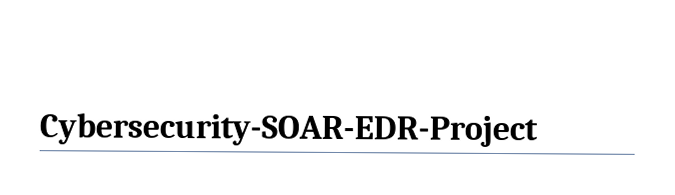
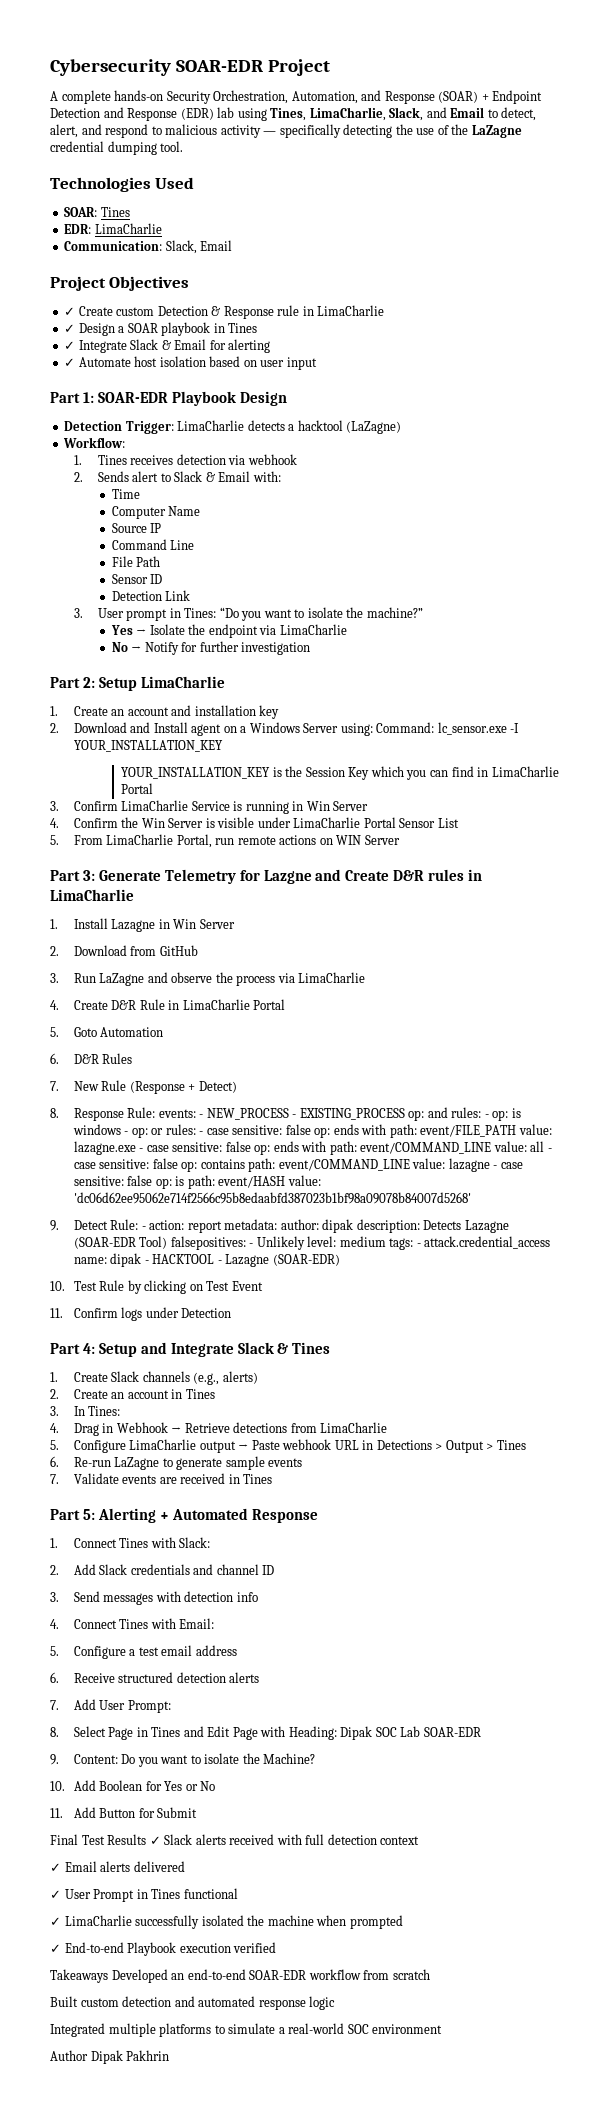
[39,112,538,148] Cybersecurity-SOAR-EDR-Project -> [50,59,330,76] [50,90,543,104] [50,107,537,121] [50,124,522,138] [50,141,184,155] [50,177,195,192] [64,207,130,217] [64,223,162,234] [64,240,233,254] [50,276,190,291] [64,305,385,319] [64,322,258,336] [64,339,271,353] [64,356,317,370] [50,391,287,406] [64,420,402,434] [63,437,126,448] [73,454,297,465] [73,471,281,482] [111,489,140,499] [111,506,201,519] [111,523,162,533] [111,539,195,550] [111,556,161,567] [111,574,163,584] [111,590,191,601] [73,607,423,621] [110,624,347,638] [111,641,311,655] [50,676,225,691] [50,705,280,719] [50,722,520,736] [73,740,223,752] [121,766,559,780] [121,783,154,794] [50,800,369,814] [50,817,459,828] [50,834,400,848] [50,869,483,884] [50,889,134,901] [50,918,235,932] [50,945,198,956] [50,972,366,986] [50,999,286,1010] [50,1027,164,1037] [50,1053,133,1064] [50,1080,237,1094] [50,1107,521,1121] [72,1124,552,1138] [73,1141,552,1155] [73,1158,523,1172] [73,1175,321,1189] [73,1192,471,1204] [50,1219,509,1233] [73,1236,551,1250] [73,1253,340,1267] [50,1280,263,1294] [50,1307,232,1321] [50,1342,331,1357] [50,1371,258,1385] [50,1389,215,1399] [50,1406,121,1416] [50,1422,388,1436] [50,1439,526,1453] [50,1456,303,1470] [50,1473,273,1484] [50,1508,318,1523] [50,1537,211,1548] [50,1564,275,1575] [50,1591,258,1605] [50,1618,215,1629] [50,1645,237,1659] [50,1672,260,1683] [50,1699,171,1713] [50,1726,481,1740] [50,1753,316,1767] [50,1780,216,1791] [50,1807,198,1818] [50,1834,420,1845] [50,1861,185,1872] [50,1888,238,1902] [50,1915,403,1929] [50,1942,277,1956] [50,1969,430,1983] [50,1996,336,2010] [50,2023,443,2037] [50,2050,170,2064] Cybersecurity SOAR-EDR Project // A complete hands-on Security Orchestration, Automation, and Response (SOAR) + Endpoint Detection and Response (EDR) lab using Tines, LimaCharlie, Slack, and Email to detect, alert, and respond to malicious activity — specifically detecting the use of the LaZagne credential dumping tool. // Technologies Used // SOAR: Tines // EDR: LimaCharlie // Communication: Slack, Email // Project Objectives // ✓ Create custom Detection & Response rule in LimaCharlie // ✓ Design a SOAR playbook in Tines // ✓ Integrate Slack & Email for alerting // ✓ Automate host isolation based on user input // Part 1: SOAR-EDR Playbook Design // Detection Trigger: LimaCharlie detects a hacktool (LaZagne) // Workflow: // 1. Tines receives detection via webhook // 2. Sends alert to Slack & Email with: // Time // Computer Name // Source IP // Command Line // File Path // Sensor ID // Detection Link // 3. User prompt in Tines: “Do you want to isolate the machine?” // Yes → Isolate the endpoint via LimaCharlie // No → Notify for further investigation // Part 2: Setup LimaCharlie // 1. Create an account and installation key // 2. Download and Install agent on a Windows Server using: Command: lc_sensor.exe -I YOUR_INSTALLATION_KEY // YOUR_INSTALLATION_KEY is the Session Key which you can find in LimaCharlie Portal // 3. Confirm LimaCharlie Service is running in Win Server // 4. Confirm the Win Server is visible under LimaCharlie Portal Sensor List // 5. From LimaCharlie Portal, run remote actions on WIN Server // Part 3: Generate Telemetry for Lazgne and Create D&R rules in LimaCharlie // 1. Install Lazagne in Win Server // 2. Download from GitHub // 3. Run LaZagne and observe the process via LimaCharlie // 4. Create D&R Rule in LimaCharlie Portal // 5. Goto Automation // 6. D&R Rules // 7. New Rule (Response + Detect) // 8. Response Rule: events: - NEW_PROCESS - EXISTING_PROCESS op: and rules: - op: is windows - op: or rules: - case sensitive: false op: ends with path: event/FILE_PATH value: lazagne.exe - case sensitive: false op: ends with path: event/COMMAND_LINE value: all - case sensitive: false op: contains path: event/COMMAND_LINE value: lazagne - case sensitive: false op: is path: event/HASH value: 'dc06d62ee95062e714f2566c95b8edaabfd387023b1bf98a09078b84007d5268' // 9. Detect Rule: - action: report metadata: author: dipak description: Detects Lazagne (SOAR-EDR Tool) falsepositives: - Unlikely level: medium tags: - attack.credential_access name: dipak - HACKTOOL - Lazagne (SOAR-EDR) // 10. Test Rule by clicking on Test Event // 11. Confirm logs under Detection // Part 4: Setup and Integrate Slack & Tines // 1. Create Slack channels (e.g., alerts) // 2. Create an account in Tines // 3. In Tines: // 4. Drag in Webhook → Retrieve detections from LimaCharlie // 5. Configure LimaCharlie output → Paste webhook URL in Detections > Output > Tines // 6. Re-run LaZagne to generate sample events // 7. Validate events are received in Tines // Part 5: Alerting + Automated Response // 1. Connect Tines with Slack: // 2. Add Slack credentials and channel ID // 3. Send messages with detection info // 4. Connect Tines with Email: // 5. Configure a test email address // 6. Receive structured detection alerts // 7. Add User Prompt: // 8. Select Page in Tines and Edit Page with Heading: Dipak SOC Lab SOAR-EDR // 9. Content: Do you want to isolate the Machine? // 10. Add Boolean for Yes or No // 11. Add Button for Submit // Final Test Results ✓ Slack alerts received with full detection context // ✓ Email alerts delivered // ✓ User Prompt in Tines functional // ✓ LimaCharlie successfully isolated the machine when prompted // ✓ End-to-end Playbook execution verified // Takeaways Developed an end-to-end SOAR-EDR workflow from scratch // Built custom detection and automated response logic // Integrated multiple platforms to simulate a real-world SOC environment // Author Dipak Pakhrin

